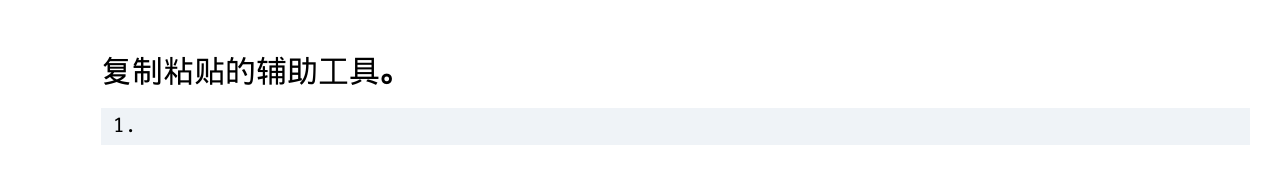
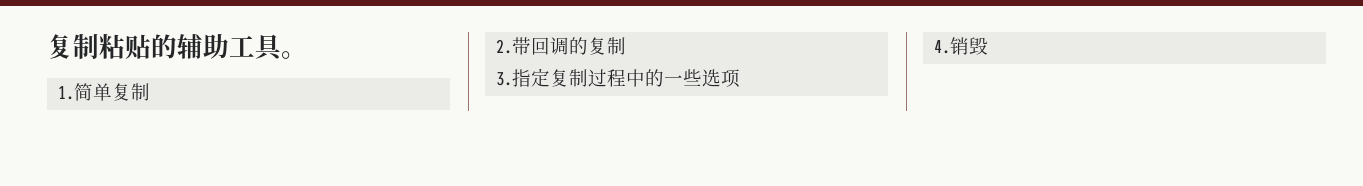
(137, 125) none -> [73,83,150,101] [495,37,626,55] [495,68,740,88] [933,37,988,55] 简单复制 // 2.带回调的复制 // 3.指定复制过程中的一些选项 // 4.销毁

